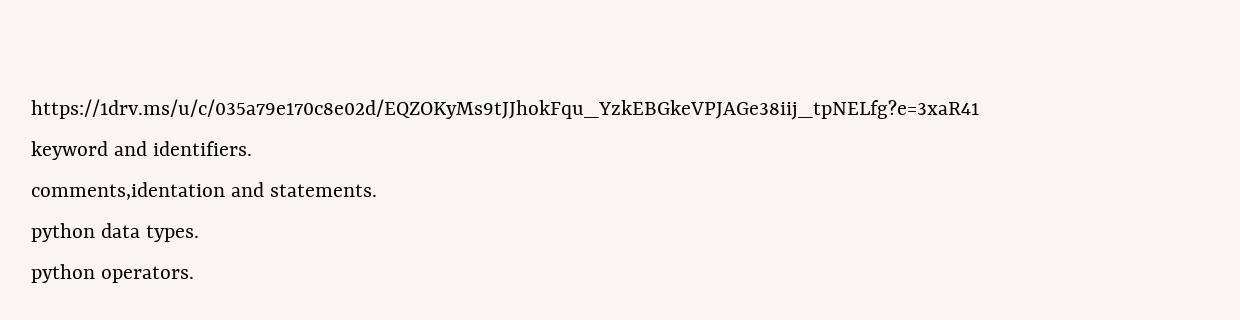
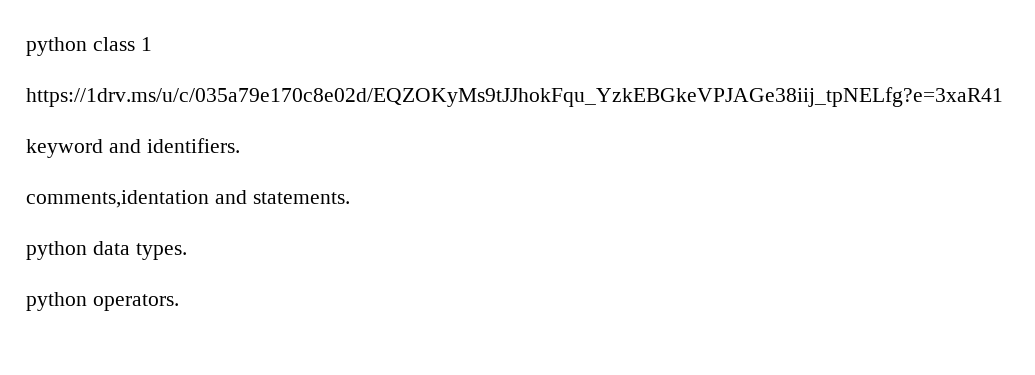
(31, 109) none -> [26,37,152,56] python class 1 //

